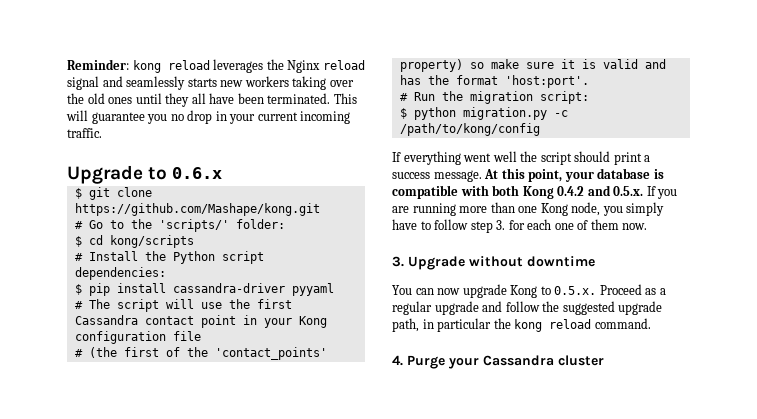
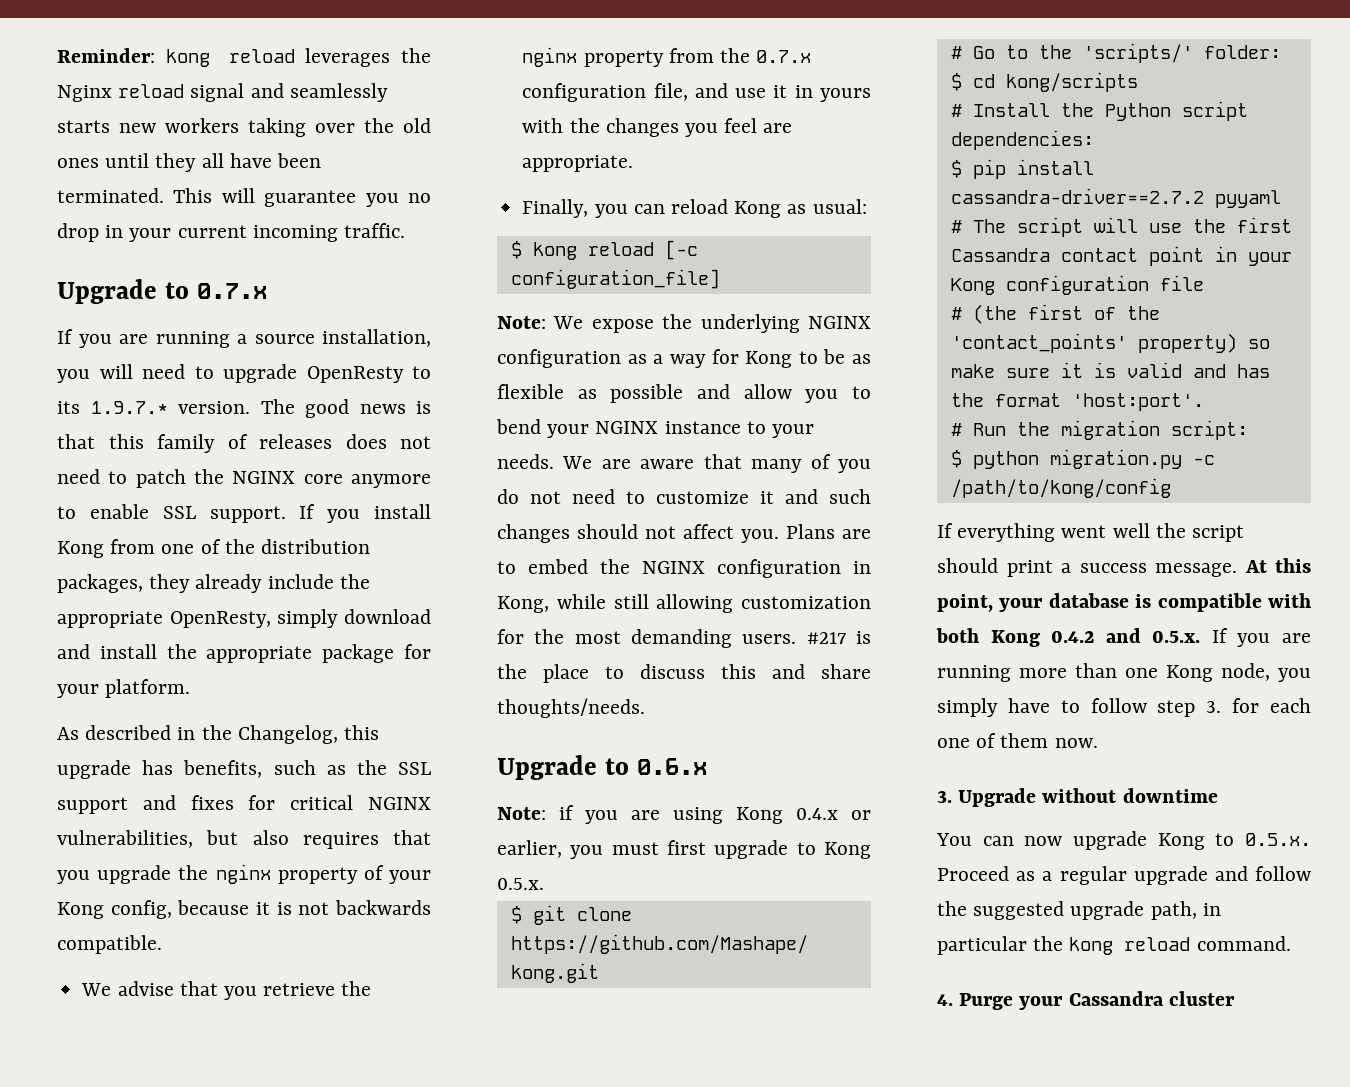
[172,167,223,179] 0.6.x -> [196,283,267,299] [57,329,431,348] [57,364,431,383] [57,399,431,418] [57,434,431,453] [57,469,432,488] [57,504,431,523] [57,539,371,558] [57,574,370,593] [57,609,432,628] [57,644,431,663] [57,679,191,698] [57,725,380,744] [57,760,432,779] [57,795,432,814] [57,830,431,849] [57,864,431,884] [57,900,431,919] [57,935,162,954] [81,981,372,1000] [522,47,812,67] [522,83,871,102] [522,118,793,137] [522,155,634,172] [522,199,867,218] [510,240,698,260] [510,269,720,289] [497,314,871,333] [497,349,871,368] [497,384,871,403] [496,419,815,438] [497,454,871,473] [497,489,871,504] [497,524,871,543] [497,559,871,578] [497,594,871,613] [497,629,871,648] [497,664,871,683] [497,698,645,718] [497,755,707,780] [497,805,871,824] [497,840,871,859] [497,878,544,890] 0.7.x // If you are running a source installation, you will need to upgrade OpenResty to its 1.9.7.* version. The good news is that this family of releases does not need to patch the NGINX core anymore to enable SSL support. If you install Kong from one of the distribution packages, they already include the appropriate OpenResty, simply download and install the appropriate package for your platform. // As described in the Changelog, this upgrade has benefits, such as the SSL support and fixes for critical NGINX vulnerabilities, but also requires that you upgrade the nginx property of your Kong config, because it is not backwards compatible. // We advise that you retrieve the nginx property from the 0.7.x configuration file, and use it in yours with the changes you feel are appropriate. // Finally, you can reload Kong as usual: // $ kong reload [-c configuration_file] // Note: We expose the underlying NGINX configuration as a way for Kong to be as flexible as possible and allow you to bend your NGINX instance to your needs. We are aware that many of you do not need to customize it and such changes should not affect you. Plans are to embed the NGINX configuration in Kong, while still allowing customization for the most demanding users. #217 is the place to discuss this and share thoughts/needs. // Upgrade to 0.6.x // Note: if you are using Kong 0.4.x or earlier, you must first upgrade to Kong 0.5.x.
[172,283,285,293] cassandra-driver -> [950,188,1204,204] cassandra-driver==2.7.2

